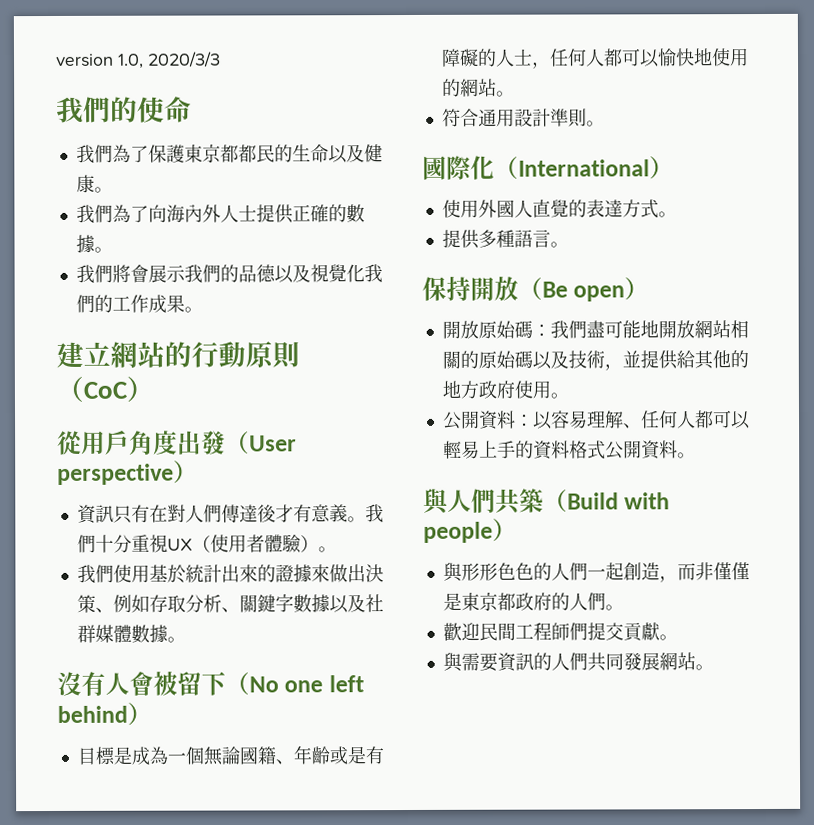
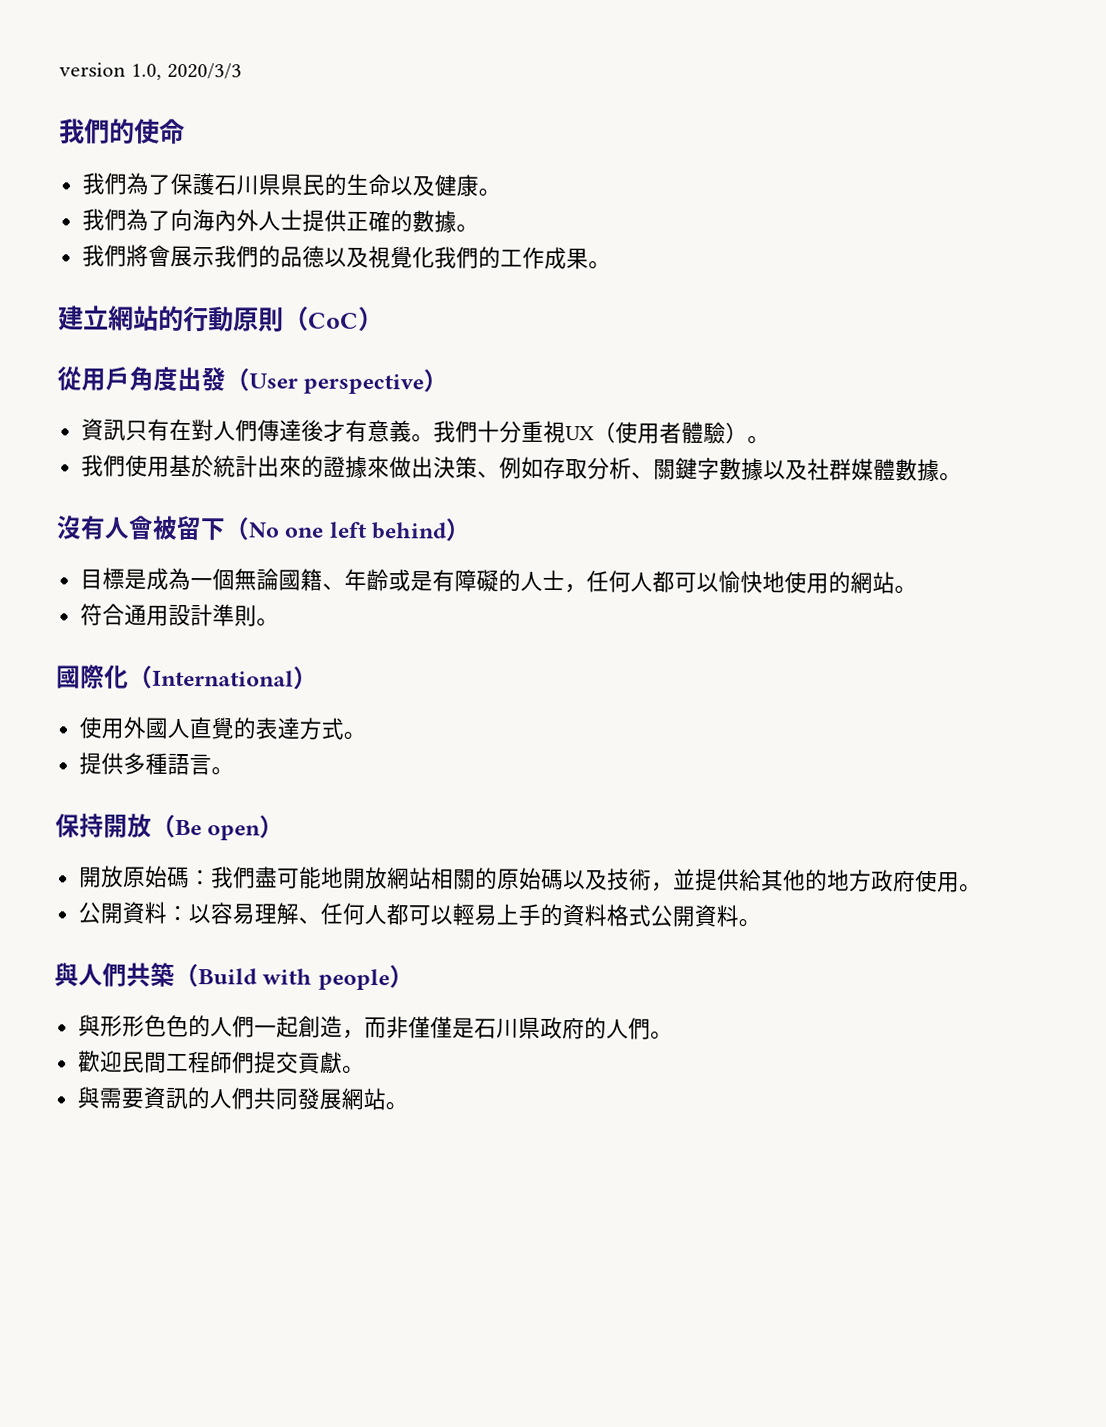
[183,144,257,163] 東京都都 -> [213,174,303,196] 石川県県
[460,592,516,611] 東京都 -> [473,1017,541,1039] 石川県

